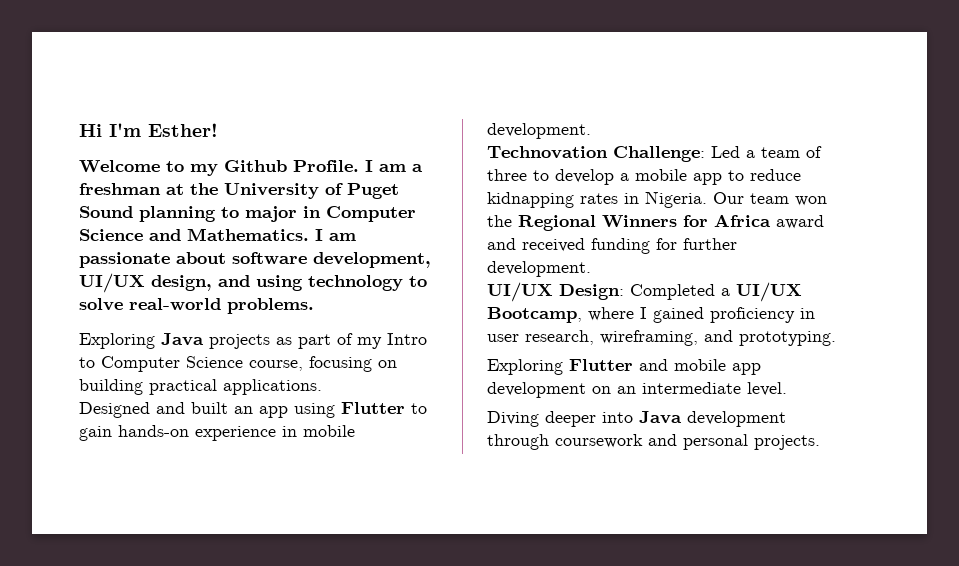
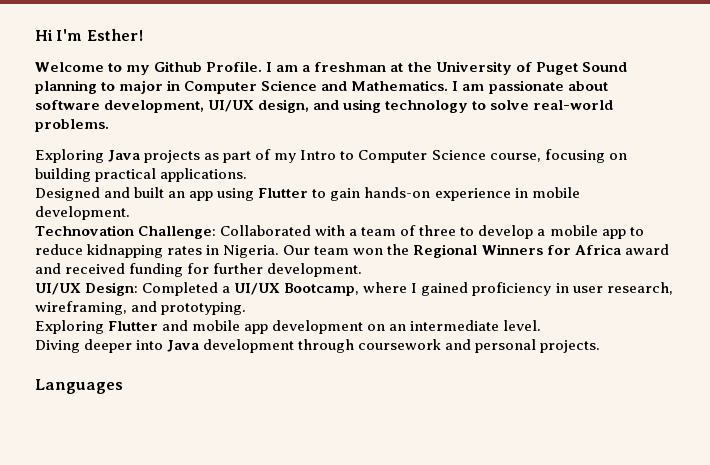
[711,146,740,158] Led -> [220,225,346,236] Collaborated with
(820, 442) none -> [35,379,123,394] // Languages

